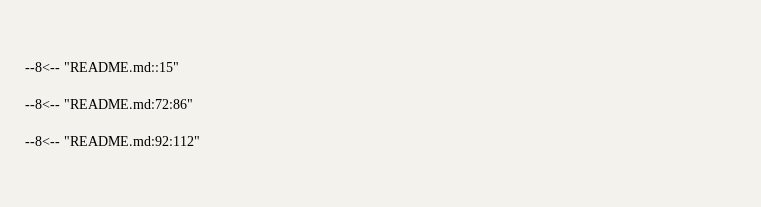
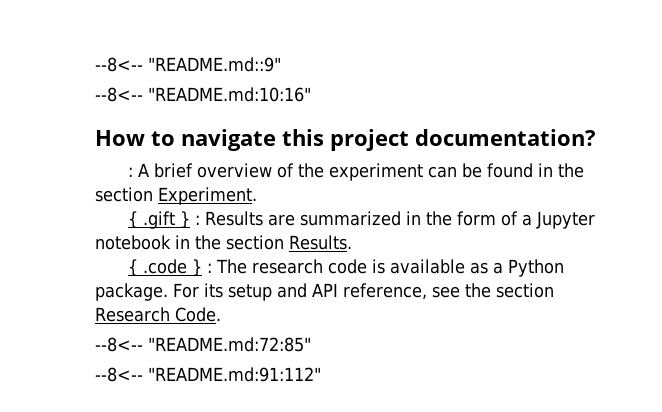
[25,62,179,72] [25,99,193,109] [25,136,200,146] --8<-- "README.md::15" // --8<-- "README.md:72:86" // --8<-- "README.md:92:112" -> [95,57,281,72] [95,87,311,102] [95,129,596,151] [128,163,585,181] [95,187,257,205] [128,211,596,229] [95,235,352,250] [128,259,565,277] [95,283,554,301] [95,307,221,322] [95,337,311,352] [95,367,321,382] --8<-- "README.md::9" // --8<-- "README.md:10:16" // How to navigate this project documentation? // : A brief overview of the experiment can be found in the section Experiment. // { .gift } : Results are summarized in the form of a Jupyter notebook in the section Results. // { .code } : The research code is available as a Python package. For its setup and API reference, see the section Research Code. // --8<-- "README.md:72:85" // --8<-- "README.md:91:112"

